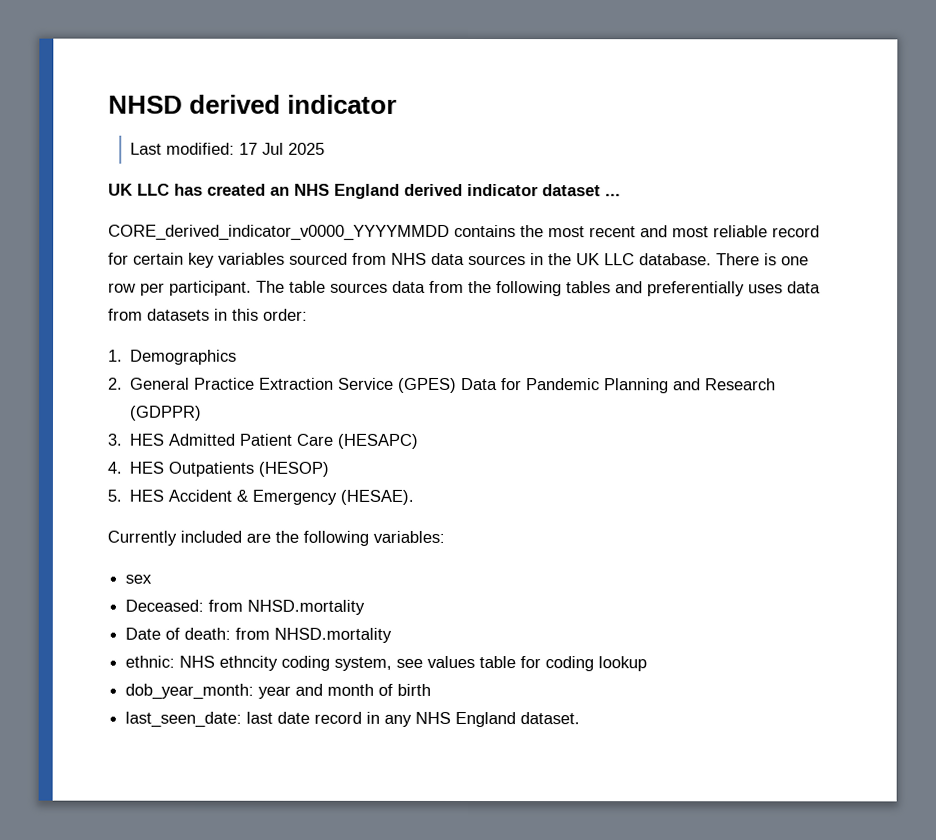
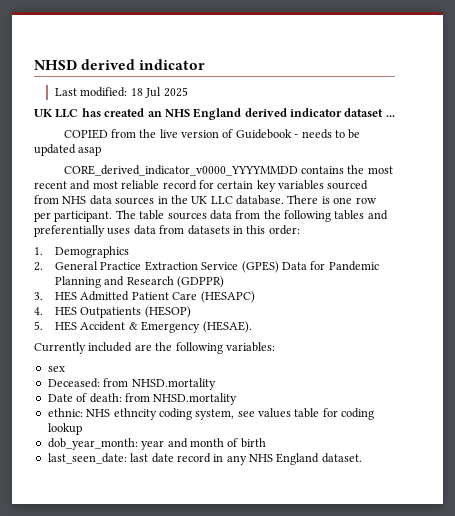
[239,142,259,155] 17 -> [130,88,143,96] 18
(621, 195) none -> [63,129,361,139] [34,144,102,156] // COPIED from the live version of Guidebook - needs to be updated asap

